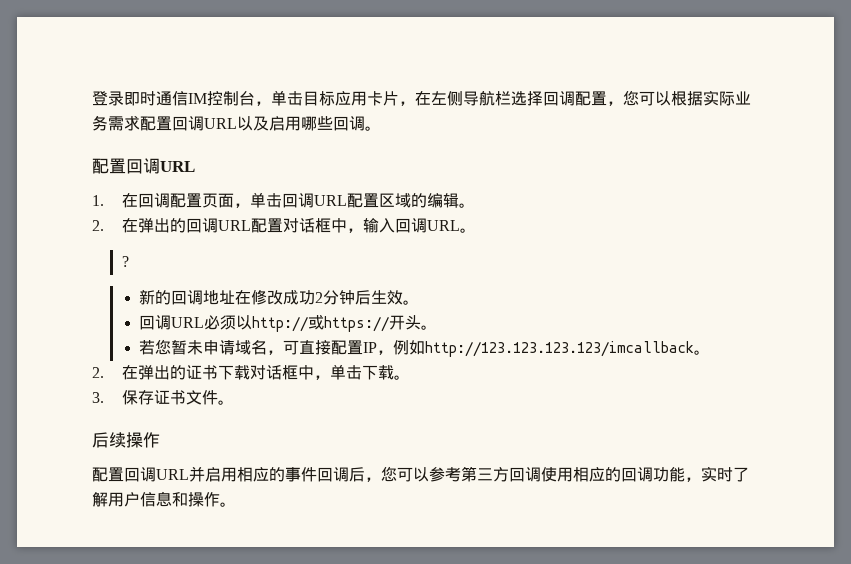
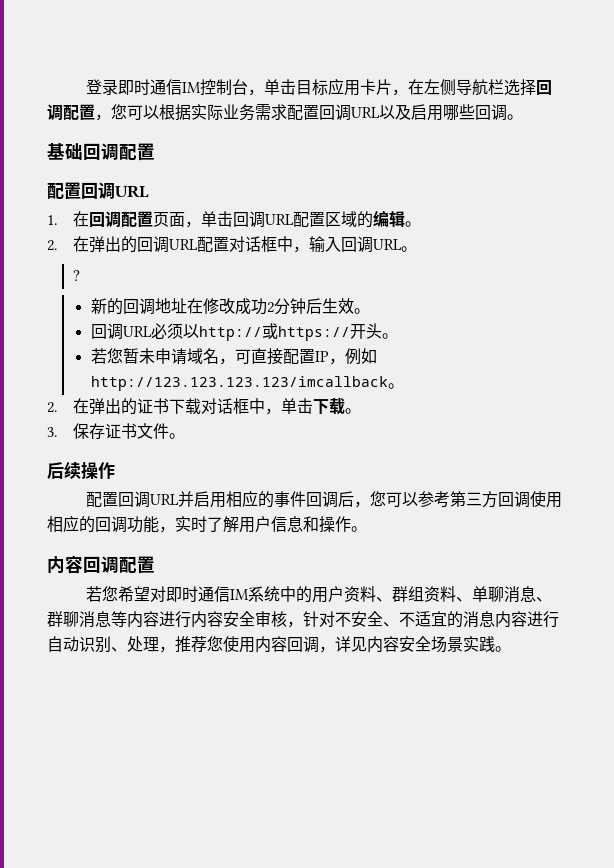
(381, 128) none -> [47,143,155,161] // 基础回调配置
(236, 504) none -> [47,555,155,574] [85,586,552,603] [47,611,559,628] [47,636,511,653] // 内容回调配置 // 若您希望对即时通信IM系统中的用户资料、群组资料、单聊消息、群聊消息等内容进行内容安全审核，针对不安全、不适宜的消息内容进行自动识别、处理，推荐您使用内容回调，详见内容安全场景实践。

